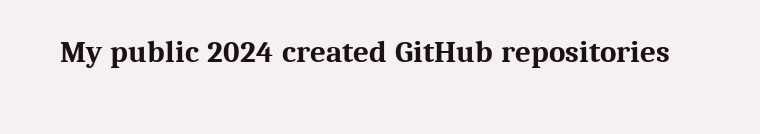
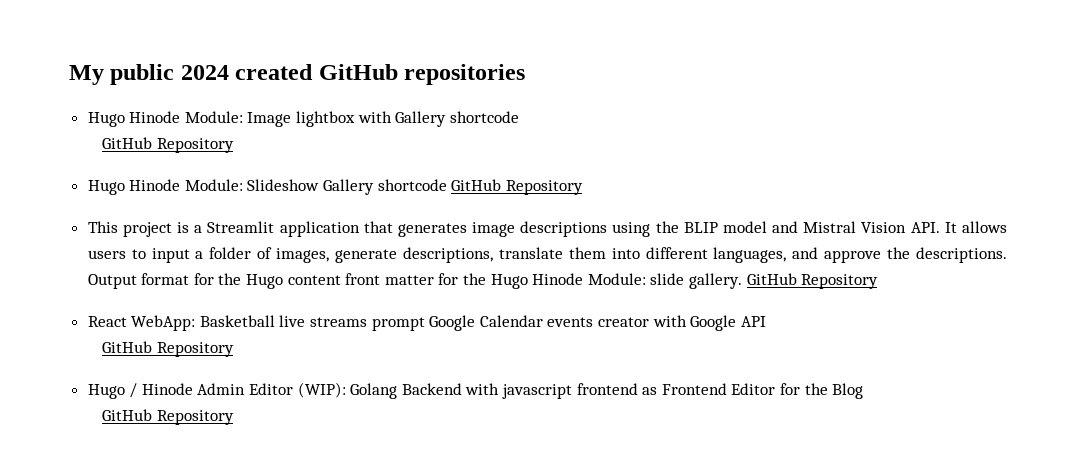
(671, 54) none -> [87,111,519,127] [102,137,234,153] [87,179,583,195] [87,221,1007,237] [87,247,1007,263] [87,273,879,289] [87,315,766,331] [102,341,234,357] [87,382,864,399] [102,409,234,425] // Hugo Hinode Module: Image lightbox with Gallery shortcode // GitHub Repository // Hugo Hinode Module: Slideshow Gallery shortcode GitHub Repository // This project is a Streamlit application that generates image descriptions using the BLIP model and Mistral Vision API. It allows users to input a folder of images, generate descriptions, translate them into different languages, and approve the descriptions. Output format for the Hugo content front matter for the Hugo Hinode Module: slide gallery. GitHub Repository // React WebApp: Basketball live streams prompt Google Calendar events creator with Google API // GitHub Repository // Hugo / Hinode Admin Editor (WIP): Golang Backend with javascript frontend as Frontend Editor for the Blog // GitHub Repository

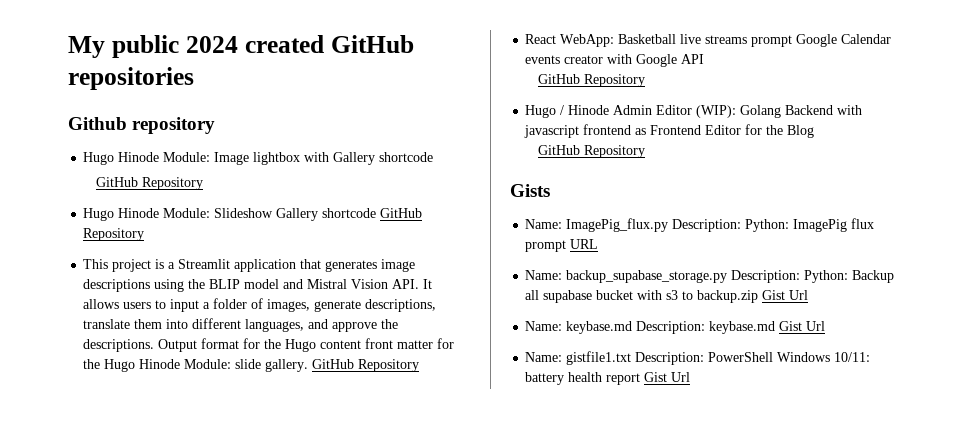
(526, 74) none -> [68,117,216,134] // Github repository
(234, 417) none -> [510,184,550,197] [525,218,875,232] [525,239,599,252] [525,270,895,283] [525,290,809,303] [525,321,826,334] [525,351,871,365] [525,372,691,385] // Gists // Name: ImagePig_flux.py Description: Python: ImagePig flux prompt URL // Name: backup_supabase_storage.py Description: Python: Backup all supabase bucket with s3 to backup.zip Gist Url // Name: keybase.md Description: keybase.md Gist Url // Name: gistfile1.txt Description: PowerShell Windows 10/11: battery health report Gist Url

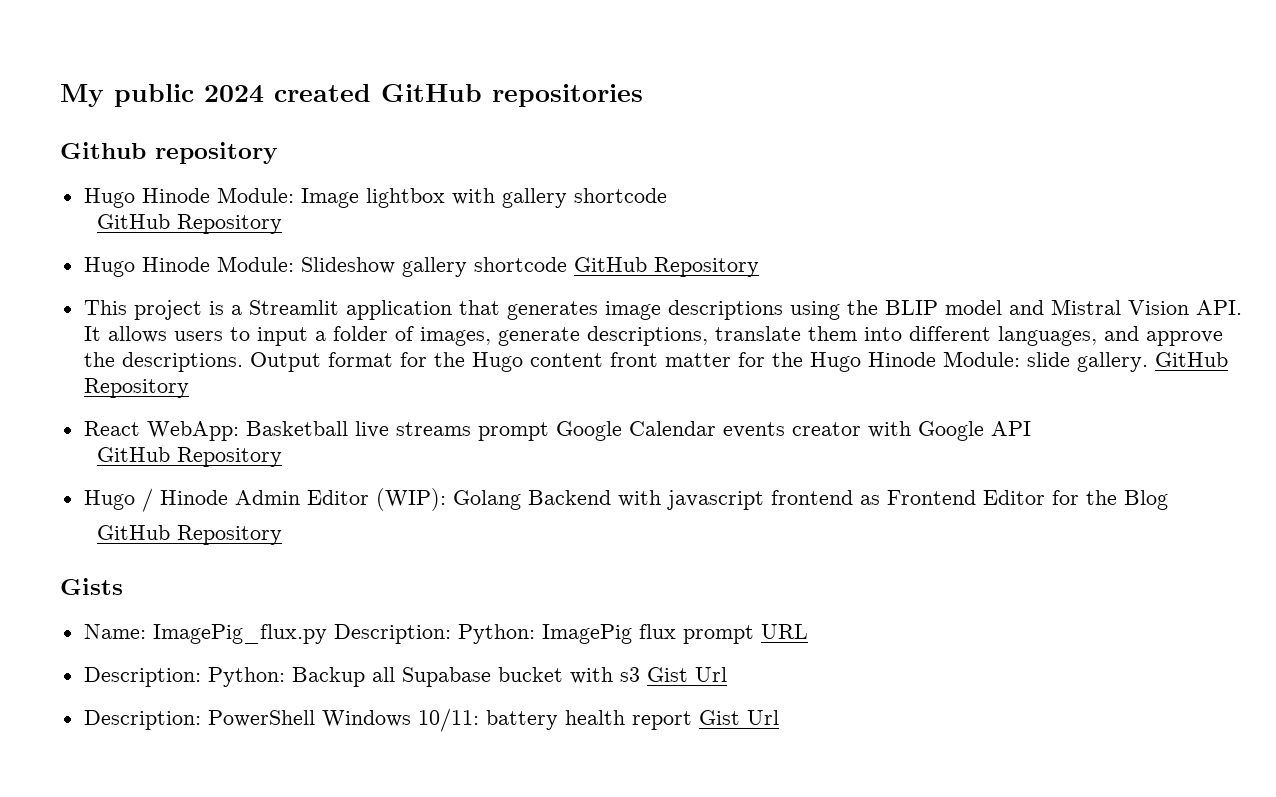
[333,152,376,165] Gallery -> [501,188,567,208] gallery
[276,208,319,221] Gallery -> [401,257,467,277] gallery
[525,270,728,283] Name: backup_supabase_storage.py -> (808, 631) none
[543,290,593,303] supabase -> [401,667,491,687] Supabase
[682,290,809,303] [525,321,826,334] [525,351,632,365] to backup.zip Gist Url // Name: keybase.md Description: keybase.md Gist Url // Name: gistfile1.txt -> [646,667,727,682] Gist Url //

